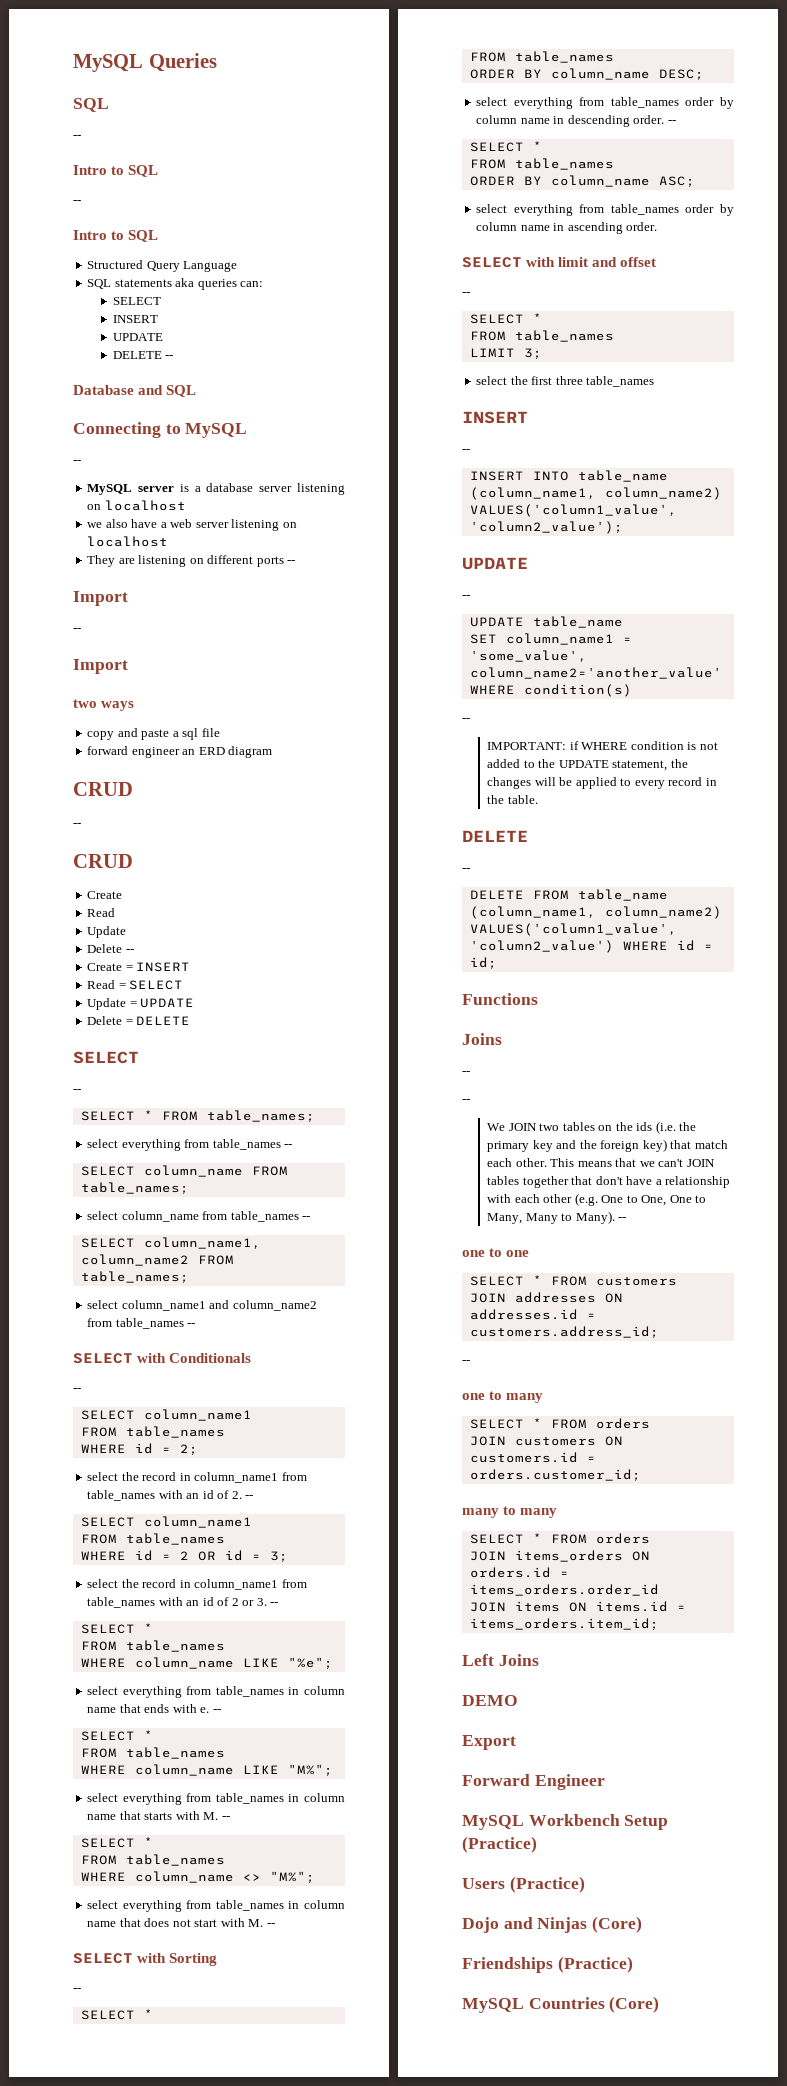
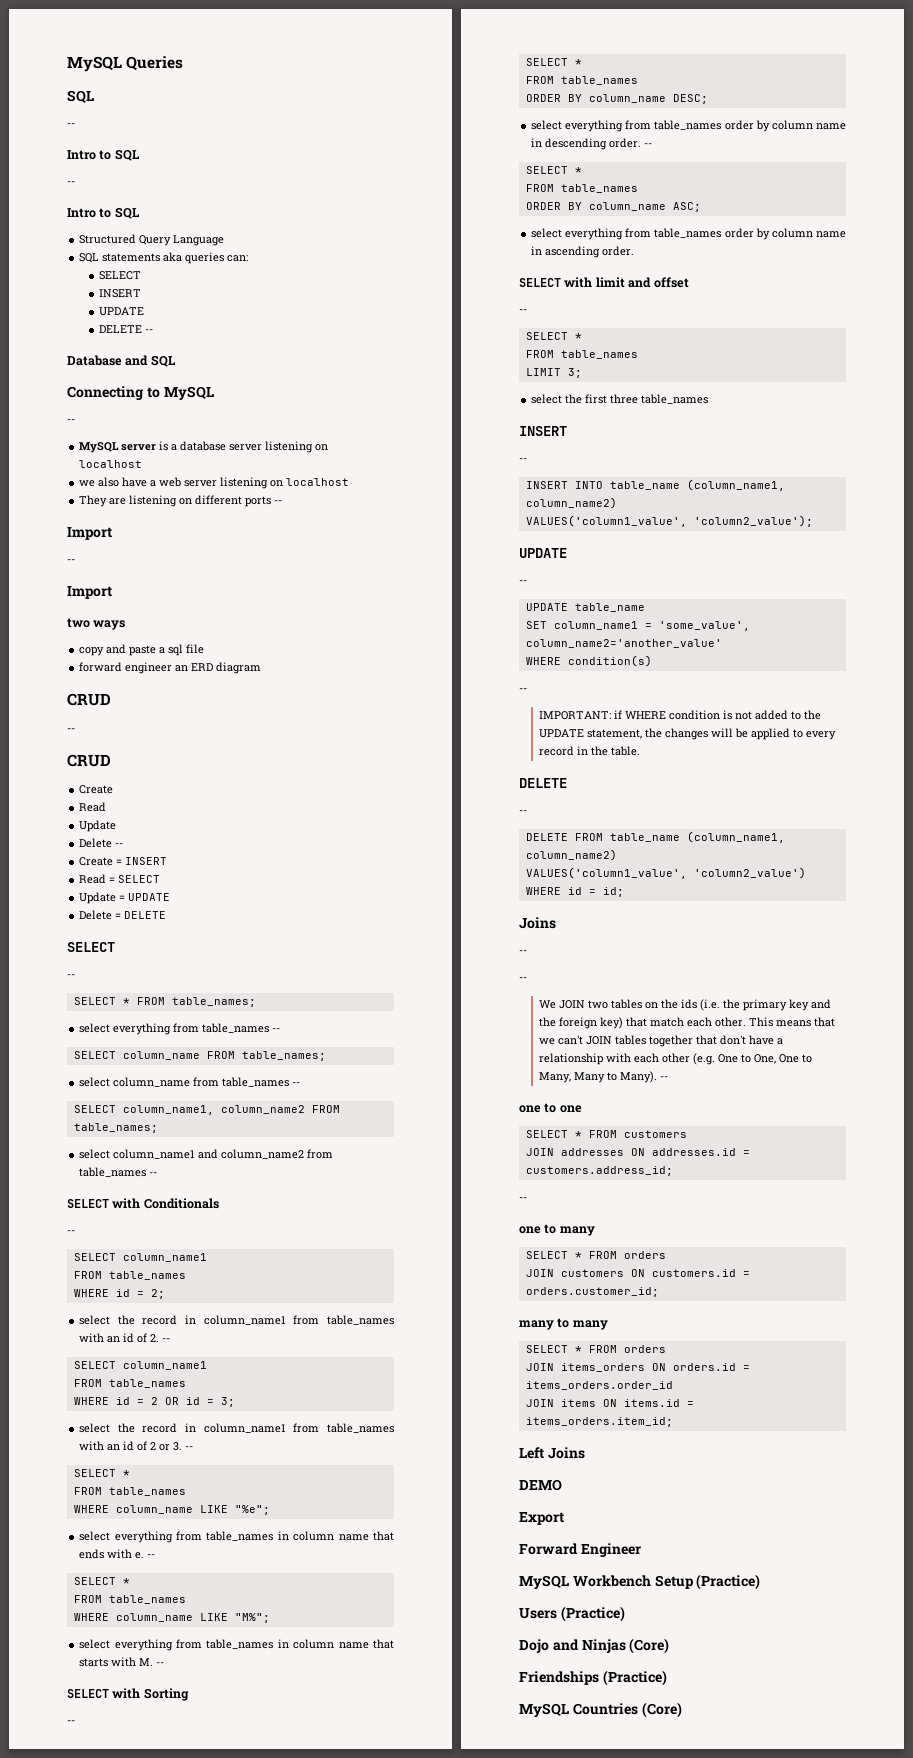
[80,1837,153,1848] [80,1854,225,1866] [80,1871,315,1883] [87,1900,345,1912] [87,1918,275,1927] // SELECT * // FROM table_names // WHERE column_name <> "M%"; // select everything from table_names in column name that does not start with M. -- -> (165, 1664) none
[462,993,538,1005] // Functions -> (624, 892) none

